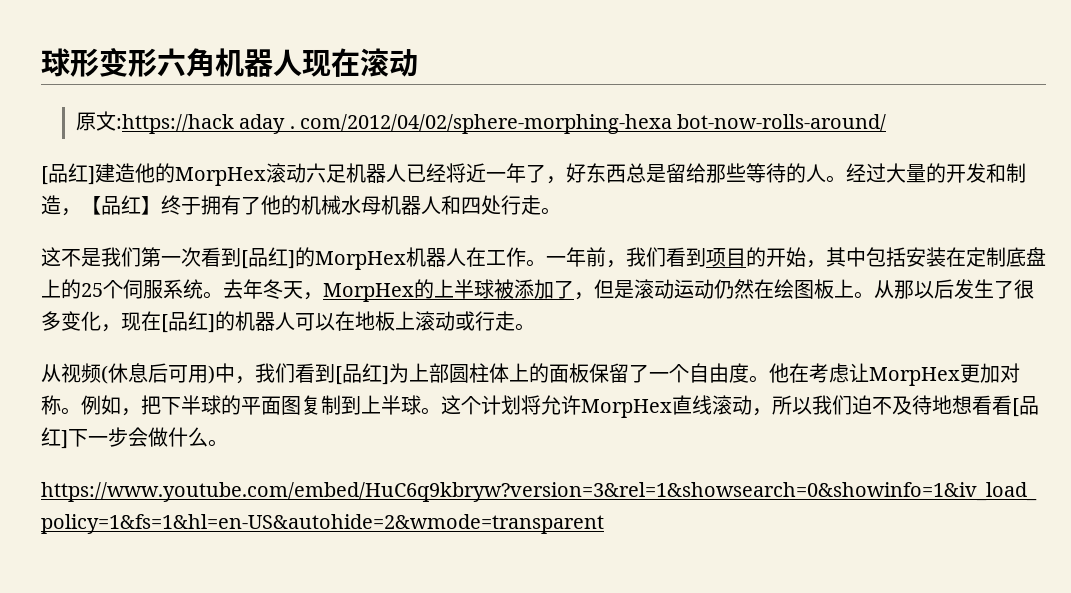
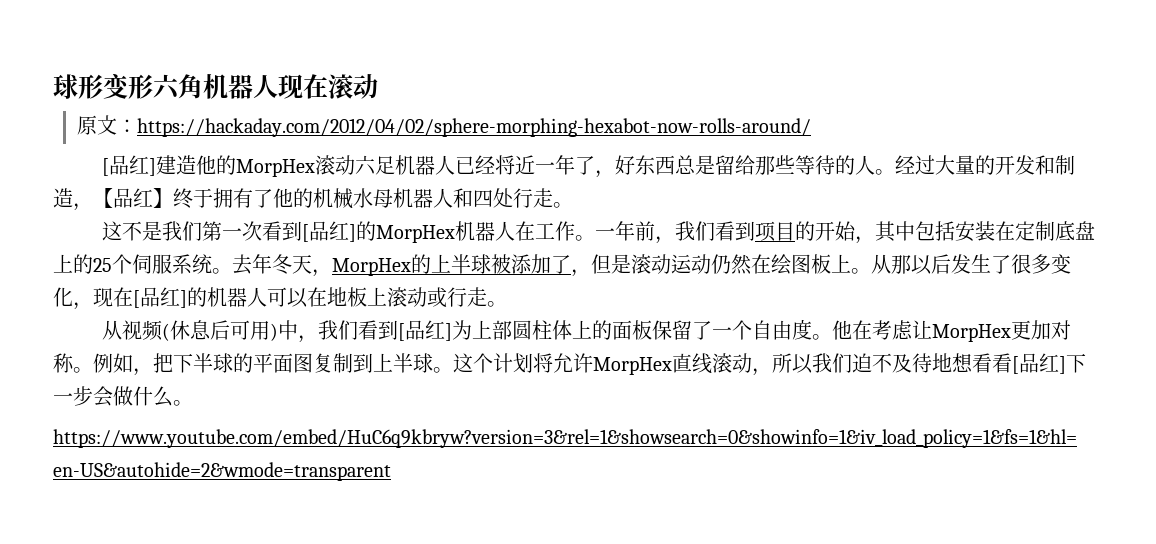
[115,114,887,134] :https://hack aday . com/2012/04/02/sphere-morphing-hexa bot-now-rolls-around/ -> [117,118,812,137] ：https://hackaday.com/2012/04/02/sphere-morphing-hexabot-now-rolls-around/

